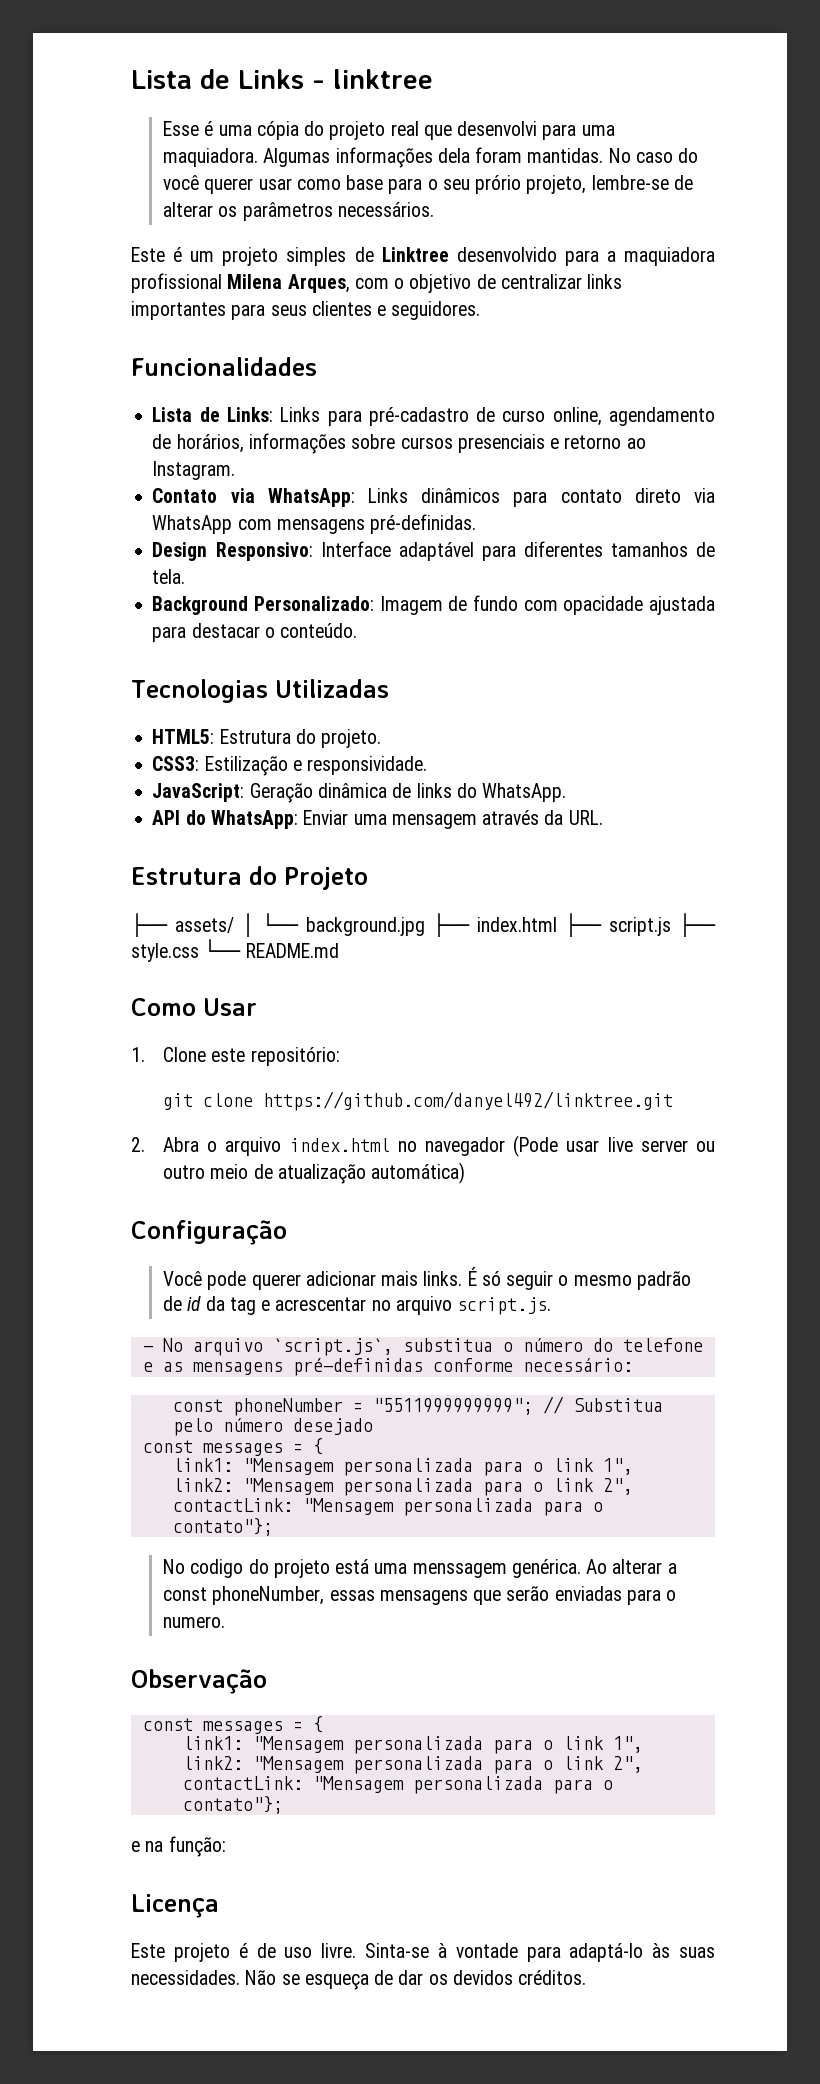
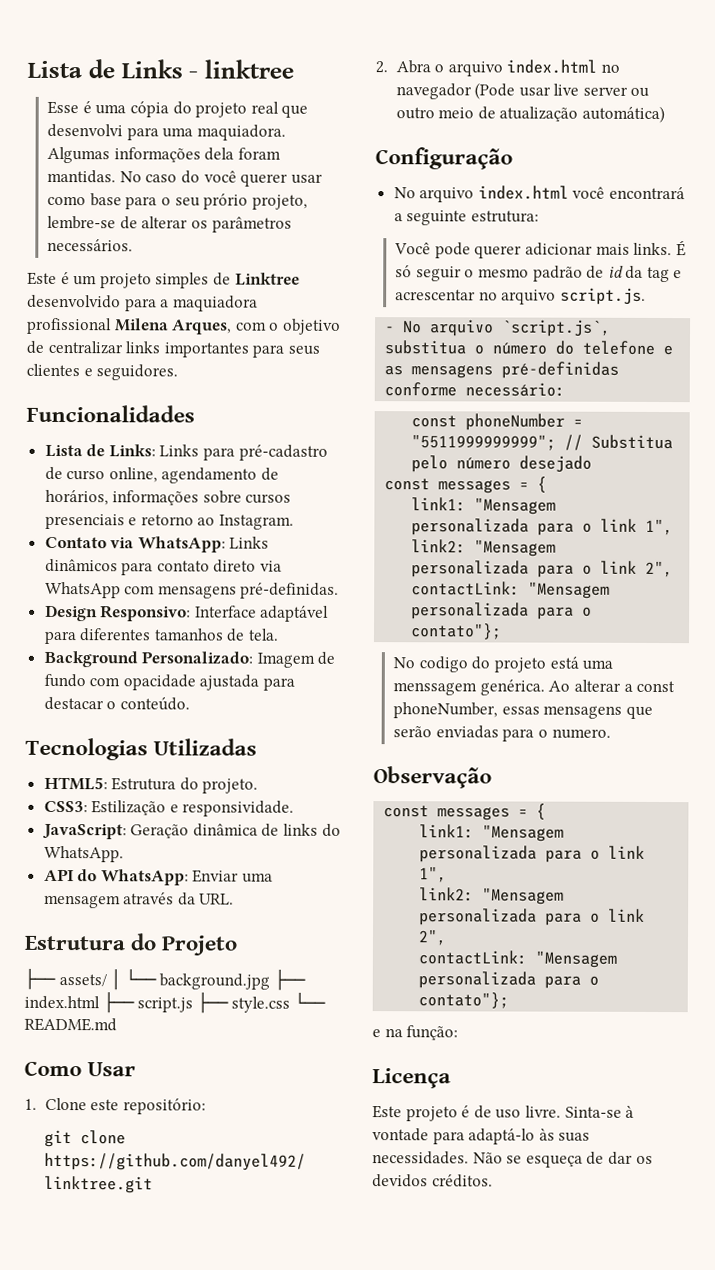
(287, 1232) none -> [393,185,686,203] [393,210,539,226] // No arquivo index.html você encontrará a seguinte estrutura:

